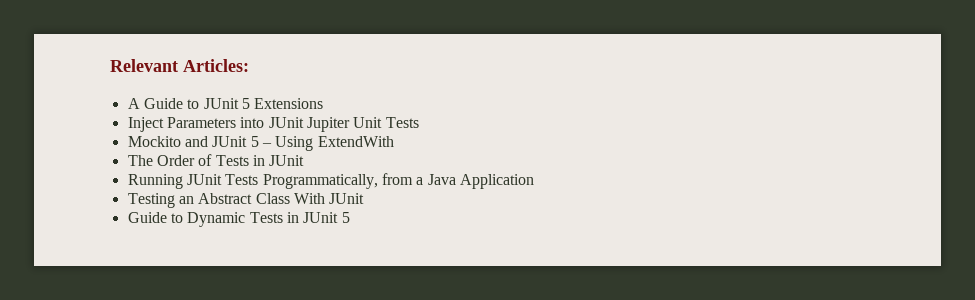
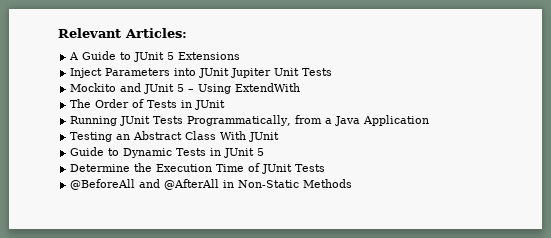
(350, 217) none -> [70,163,326,174] [70,179,353,190] // Determine the Execution Time of JUnit Tests // @BeforeAll and @AfterAll in Non-Static Methods

